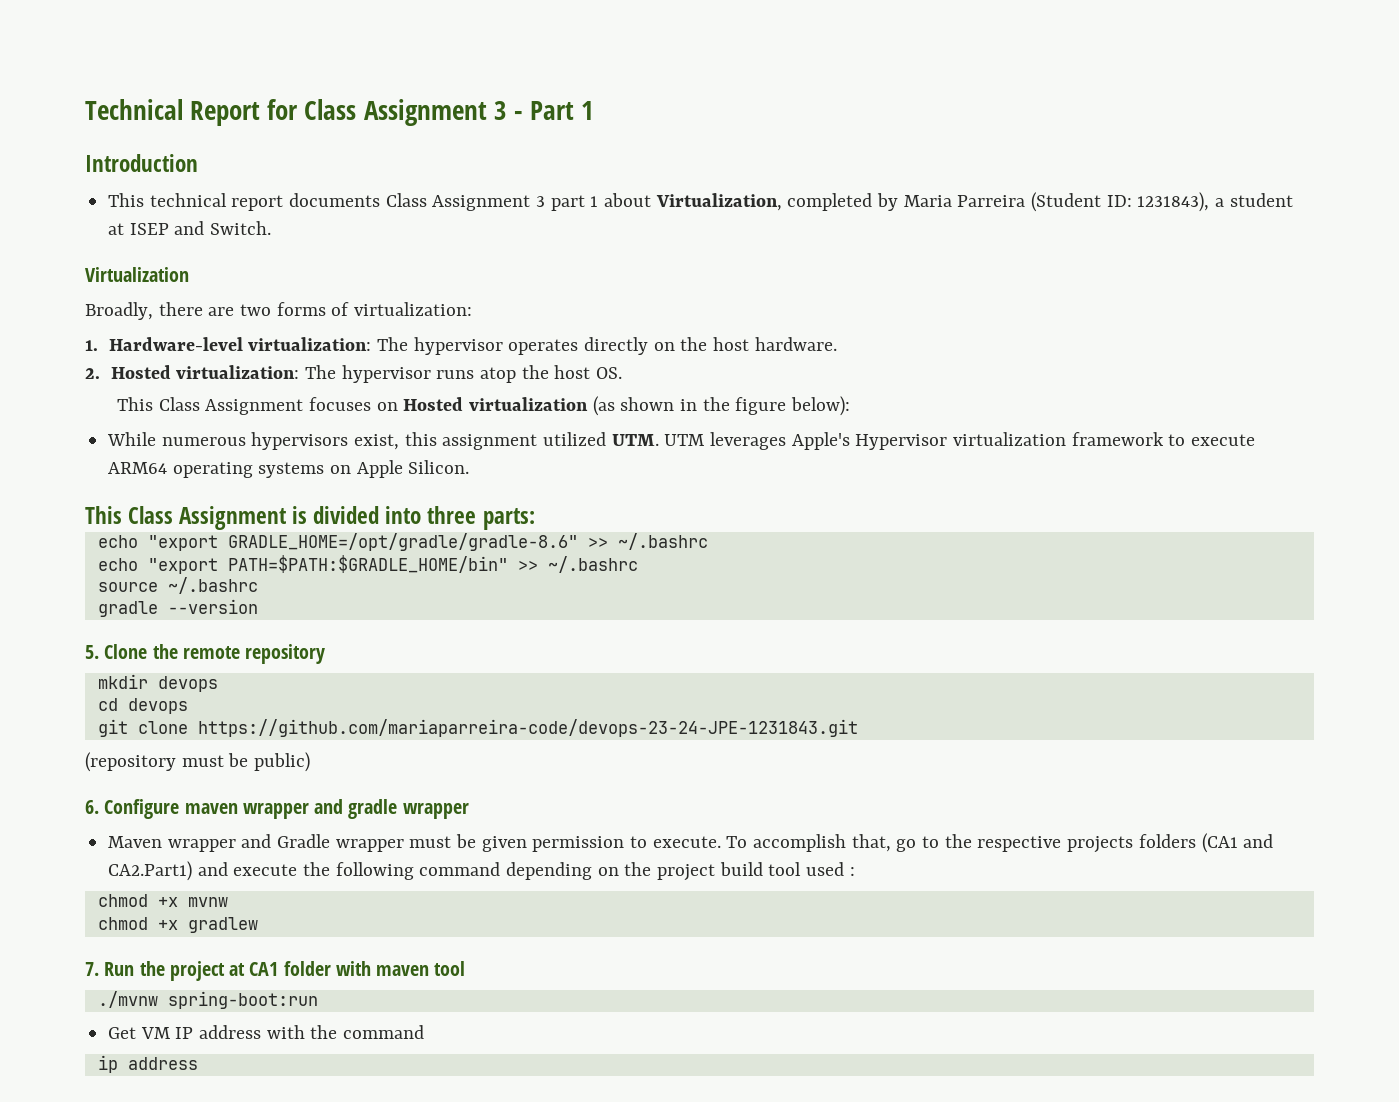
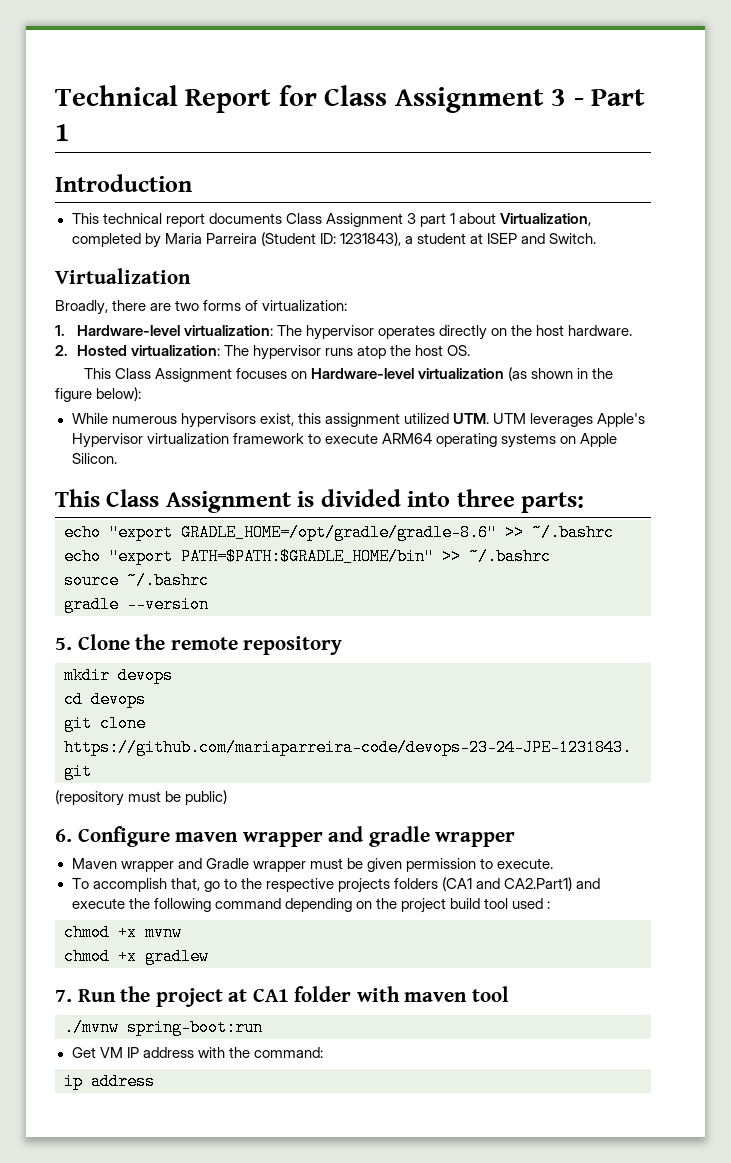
[403,397,464,411] Hosted -> [310,368,414,379] Hardware-level
(721, 842) none -> (553, 863) //
[343,1025,425,1039] command -> [253,1047,323,1058] command:

